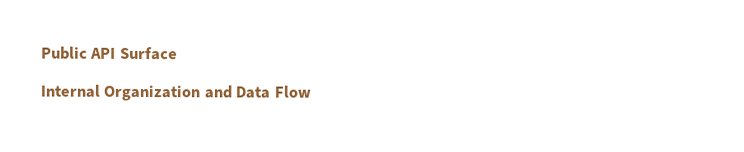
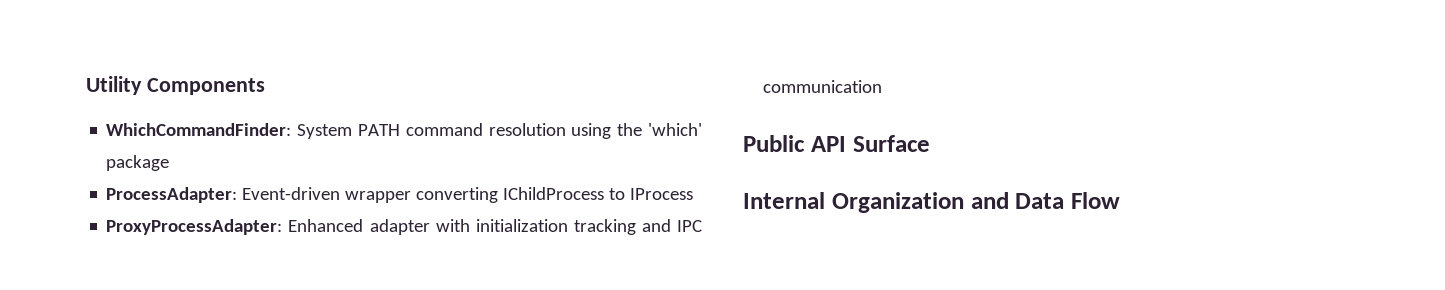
(41, 53) none -> [86,76,265,95] [106,123,702,139] [106,155,170,171] [106,187,694,203] [106,219,702,235] [763,80,883,93] Utility Components // WhichCommandFinder: System PATH command resolution using the 'which' package // ProcessAdapter: Event-driven wrapper converting IChildProcess to IProcess // ProxyProcessAdapter: Enhanced adapter with initialization tracking and IPC communication //

